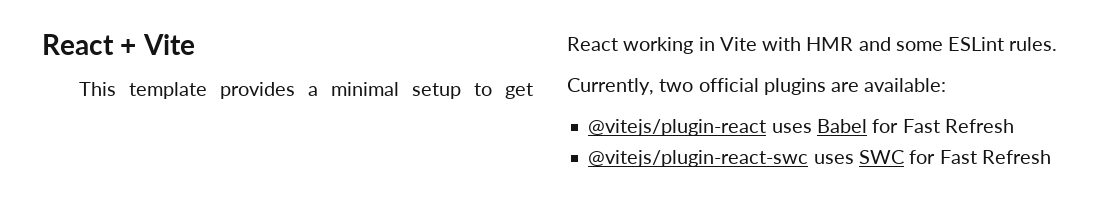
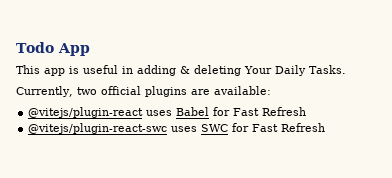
[42,34,195,55] [78,82,533,99] [567,37,1058,54] React + Vite // This template provides a minimal setup to get React working in Vite with HMR and some ESLint rules. -> [16,42,90,56] [16,65,346,76] Todo App // This app is useful in adding & deleting Your Daily Tasks.

